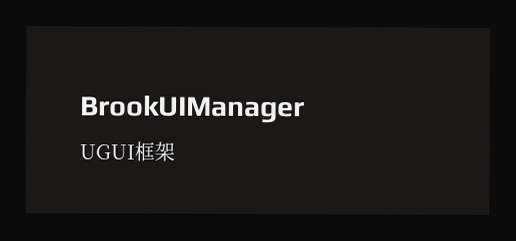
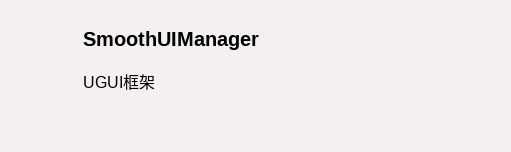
[79,95,305,124] BrookUIManager -> [83,31,259,50] SmoothUIManager

